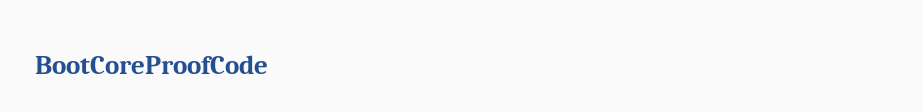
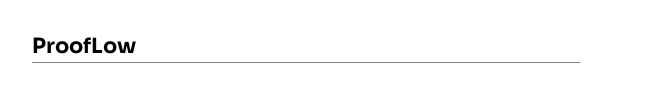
[35,55,268,74] BootCoreProofCode -> [32,37,136,54] ProofLow

